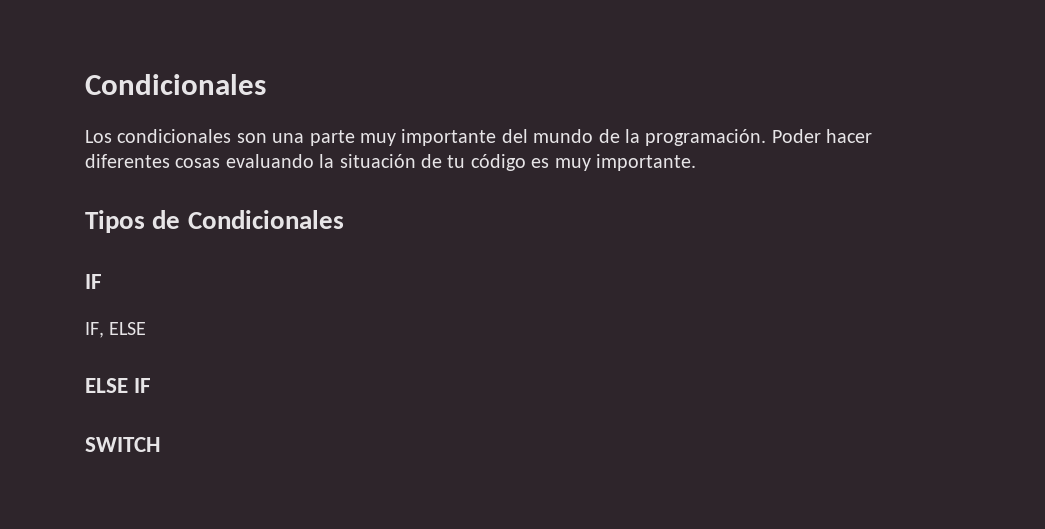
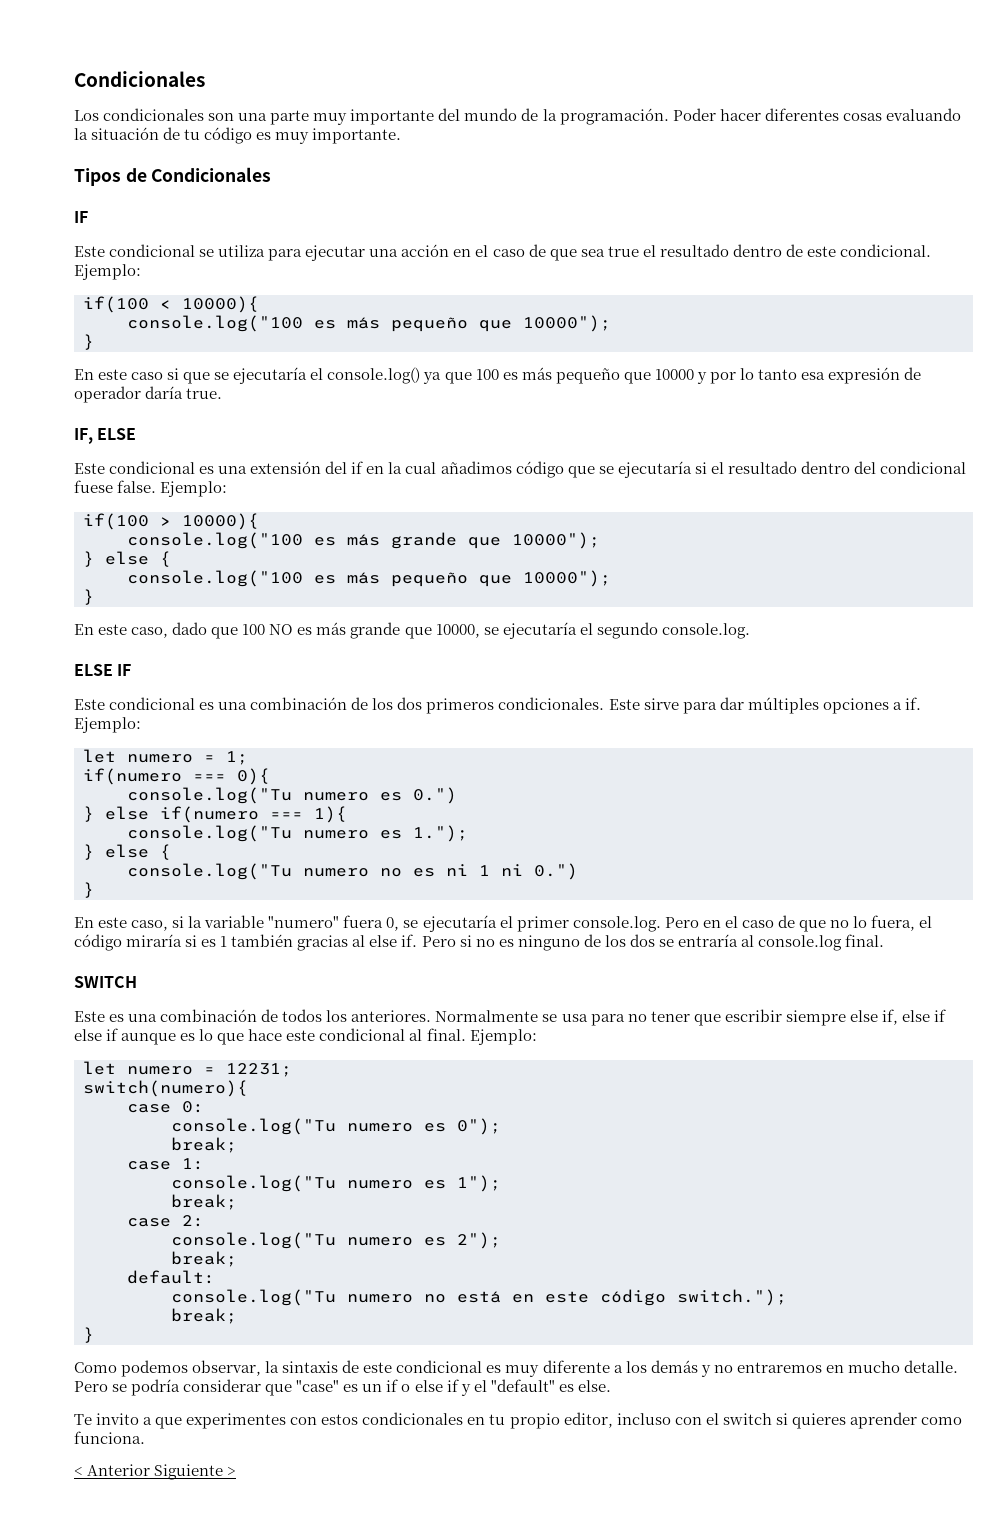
[85,322,147,338] [85,378,152,393] [85,437,161,452] IF, ELSE // ELSE IF // SWITCH -> [74,244,931,261] [74,264,141,280] [83,296,259,313] [127,315,611,332] [83,334,94,350] [74,367,922,384] [74,386,223,403] [74,428,137,444] [74,461,966,478] [74,480,228,497] [83,513,259,530] [127,532,600,549] [83,551,171,567] [127,570,611,587] [83,589,94,605] [74,622,750,639] [74,664,132,676] [74,697,921,714] [74,717,141,733] [83,749,248,765] [83,768,270,785] [127,787,457,804] [83,806,347,823] [127,825,468,842] [83,844,171,860] [127,863,578,880] [83,882,94,898] [74,915,933,932] [74,934,885,951] [74,976,137,988] [74,1009,946,1026] [74,1028,537,1045] [83,1061,292,1077] [83,1080,248,1097] [127,1101,204,1113] [171,1118,501,1135] [171,1137,237,1153] [127,1158,204,1170] [171,1175,501,1192] [171,1194,237,1210] [127,1215,204,1227] [171,1232,501,1249] [171,1251,237,1267] [127,1270,215,1284] [171,1289,787,1306] [171,1308,237,1324] [83,1327,94,1343] [74,1360,958,1377] [74,1379,611,1396] [74,1412,962,1429] [74,1431,145,1444] [74,1464,237,1480] Este condicional se utiliza para ejecutar una acción en el caso de que sea true el resultado dentro de este condicional. Ejemplo: // if(100 < 10000){ // console.log("100 es más pequeño que 10000"); // } // En este caso si que se ejecutaría el console.log() ya que 100 es más pequeño que 10000 y por lo tanto esa expresión de operador daría true. // IF, ELSE // Este condicional es una extensión del if en la cual añadimos código que se ejecutaría si el resultado dentro del condicional fuese false. Ejemplo: // if(100 > 10000){ // console.log("100 es más grande que 10000"); // } else { // console.log("100 es más pequeño que 10000"); // } // En este caso, dado que 100 NO es más grande que 10000, se ejecutaría el segundo console.log. // ELSE IF // Este condicional es una combinación de los dos primeros condicionales. Este sirve para dar múltiples opciones a if. Ejemplo: // let numero = 1; // if(numero === 0){ // console.log("Tu numero es 0.") // } else if(numero === 1){ // console.log("Tu numero es 1."); // } else { // console.log("Tu numero no es ni 1 ni 0.") // } // En este caso, si la variable "numero" fuera 0, se ejecutaría el primer console.log. Pero en el caso de que no lo fuera, el código miraría si es 1 también gracias al else if. Pero si no es ninguno de los dos se entraría al console.log final. // SWITCH // Este es una combinación de todos los anteriores. Normalmente se usa para no tener que escribir siempre else if, else if else if aunque es lo que hace este condicional al final. Ejemplo: // let numero = 12231; // switch(numero){ // case 0: // console.log("Tu numero es 0"); // break; // case 1: // console.log("Tu numero es 1"); // break; // case 2: // console.log("Tu numero es 2"); // break; // default: // console.log("Tu numero no está en este código switch."); // break; // } // Como podemos observar, la sintaxis de este condicional es muy diferente a los demás y no entraremos en mucho detalle. Pero se podría considerar que "case" es un if o else if y el "default" es else. // Te invito a que experimentes con estos condicionales en tu propio editor, incluso con el switch si quieres aprender como funciona. // < Anterior Siguiente >

